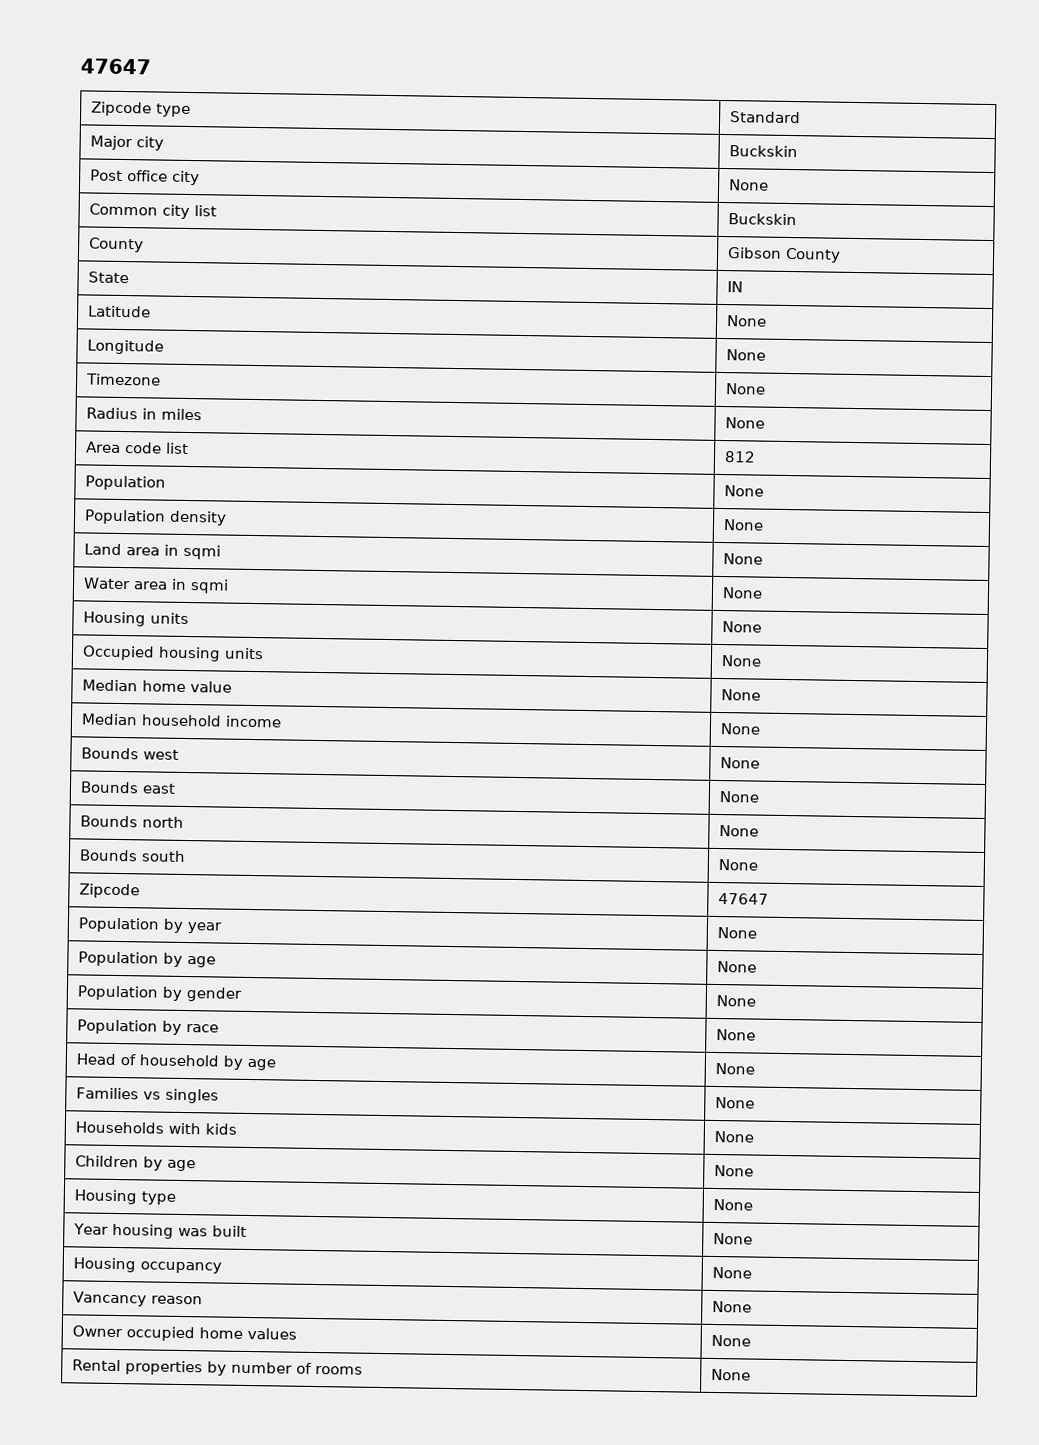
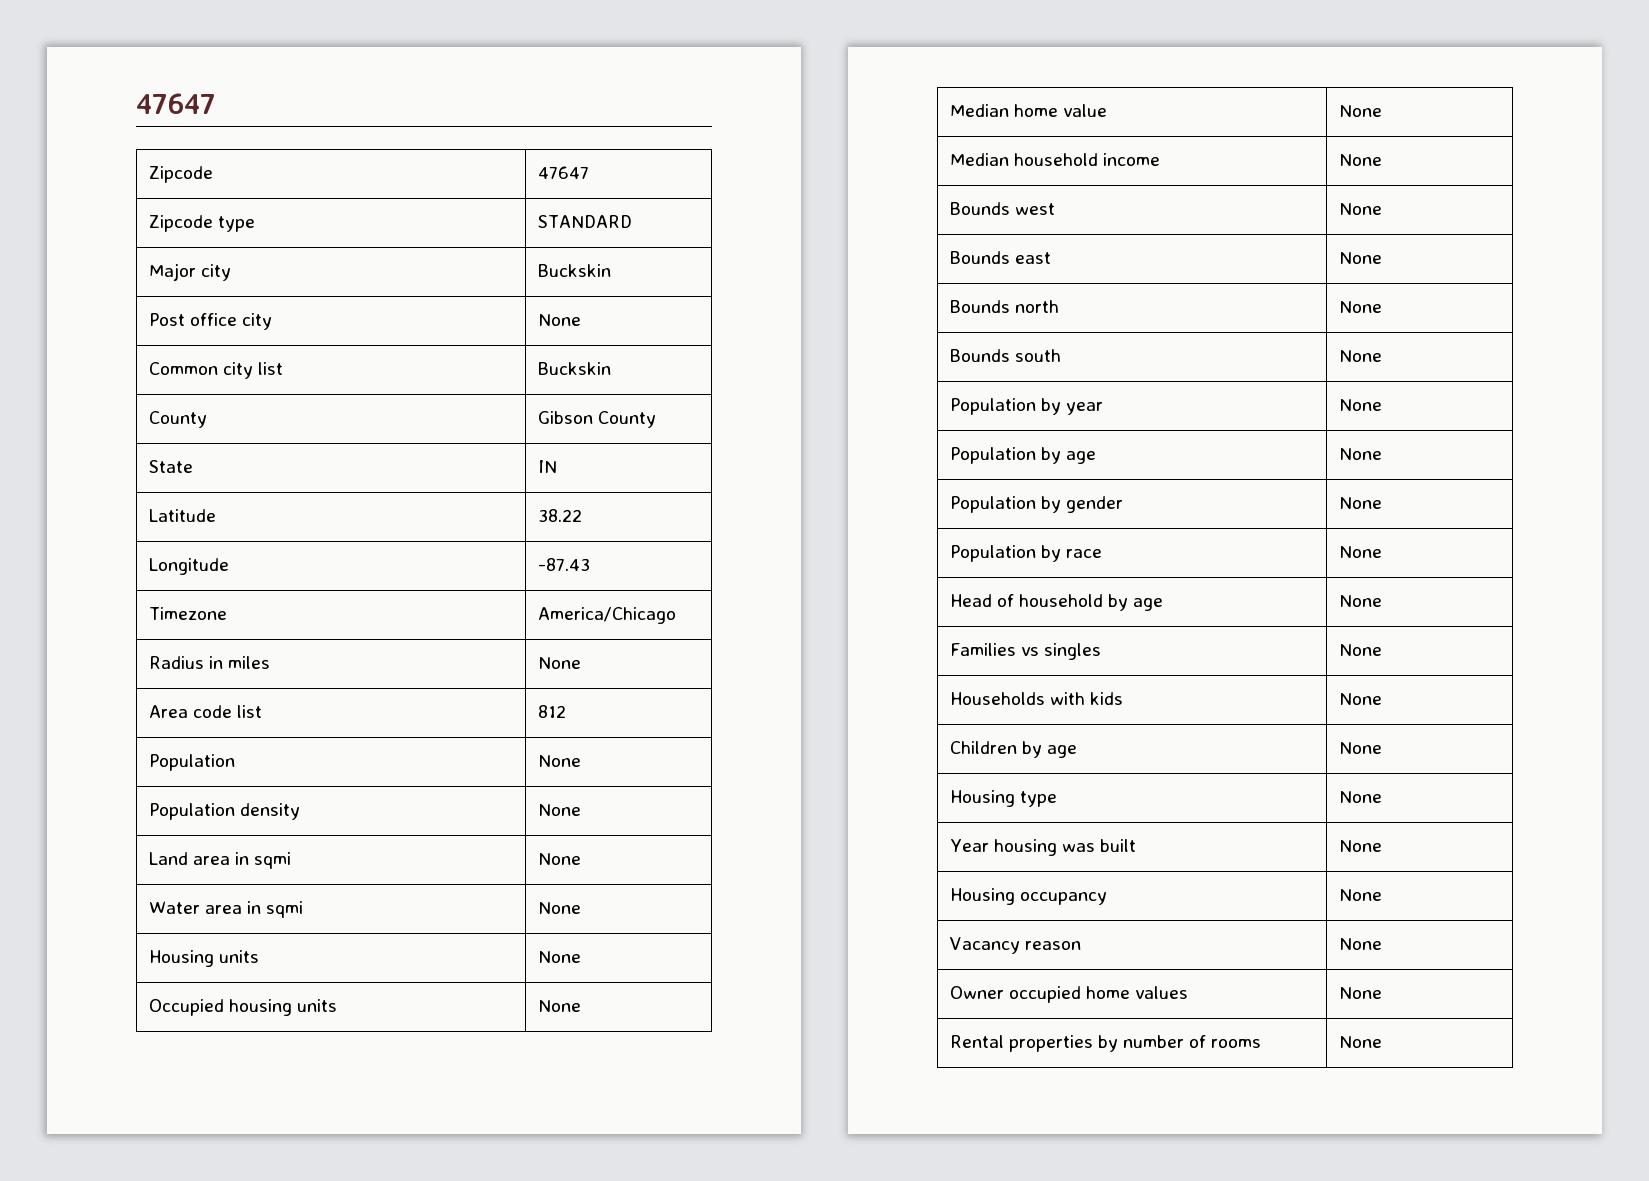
[80,58,151,75] 47647 -> [136,93,216,114] [148,166,213,183] [537,166,589,179] 47647 // Zipcode | 47647
[730,111,802,124] Standard -> [537,215,632,228] STANDARD
[726,315,768,327] | None -> [537,509,582,522] | 38.22
[726,349,767,361] | None -> [537,558,590,571] | -87.43
[725,383,767,395] | None -> [537,607,676,624] | America/Chicago
[79,883,141,899] [718,893,770,905] // Zipcode | 47647 -> (1382, 356) none
[73,1291,148,1307] Vancancy -> [949,937,1020,954] Vacancy

